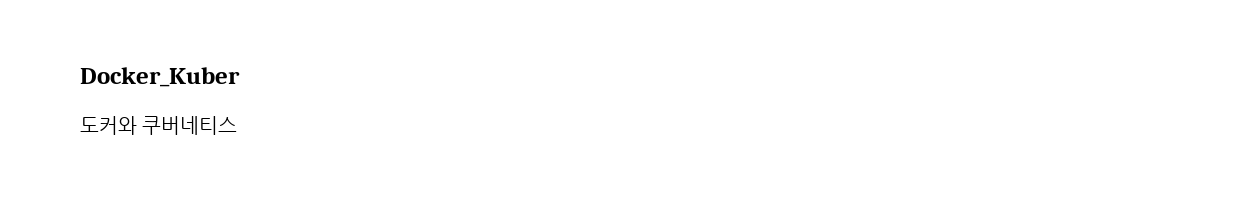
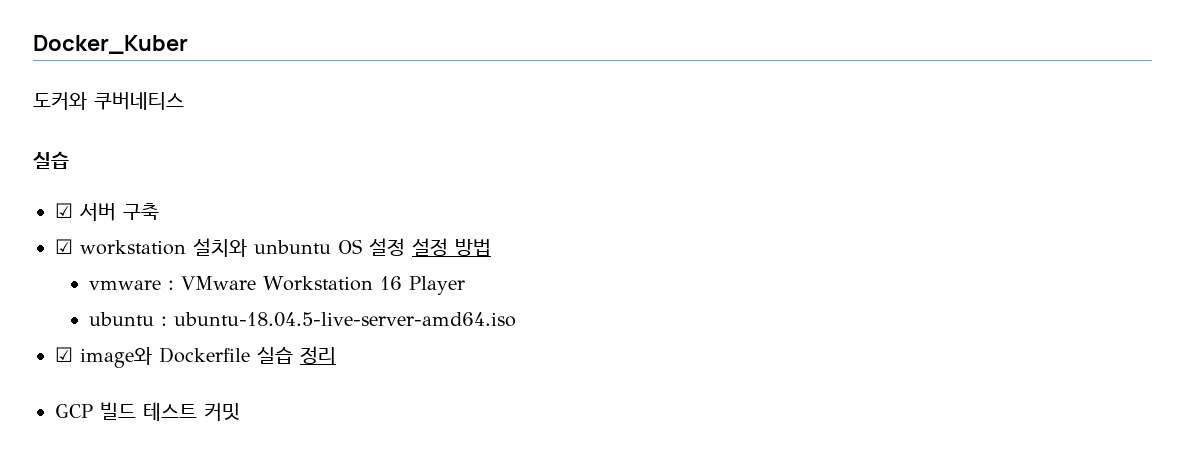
(238, 125) none -> [33,151,69,169] [55,203,159,221] [55,238,491,257] [88,276,465,295] [88,312,516,327] [55,346,336,368] [55,402,240,421] // 실습 // ☑ 서버 구축 // ☑ workstation 설치와 unbuntu OS 설정 설정 방법 // vmware : VMware Workstation 16 Player // ubuntu : ubuntu-18.04.5-live-server-amd64.iso // ☑ image와 Dockerfile 실습 정리 // GCP 빌드 테스트 커밋

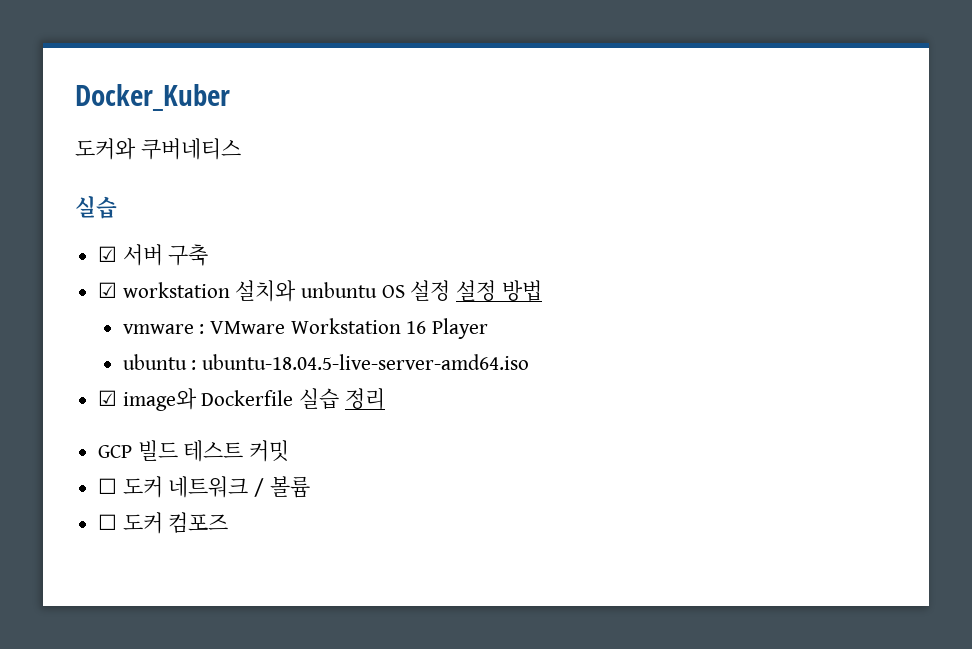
(240, 412) none -> [98,476,310,498] [98,512,229,534] // ☐ 도커 네트워크 / 볼륨 // ☐ 도커 컴포즈

